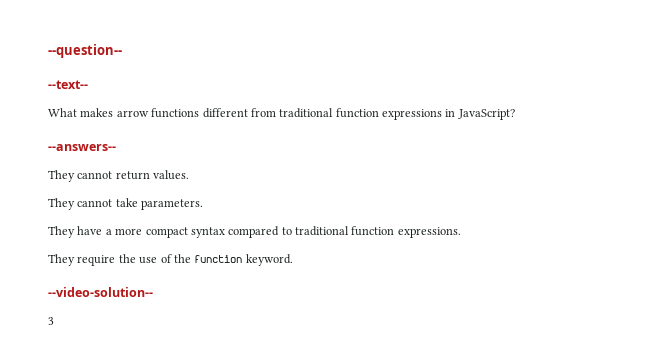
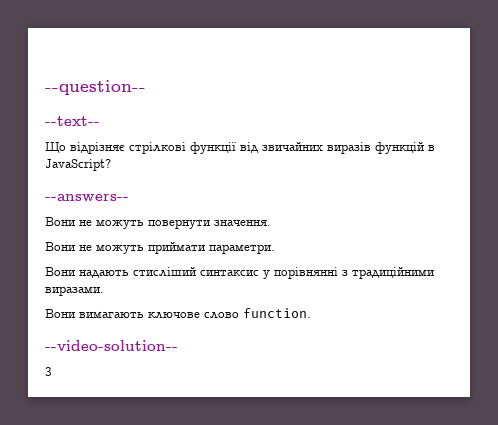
[48,108,515,120] [48,144,116,151] [48,170,190,182] [48,198,204,210] [48,226,461,238] [48,254,293,266] What makes arrow functions different from traditional function expressions in JavaScript? // --answers-- // They cannot return values. // They cannot take parameters. // They have a more compact syntax compared to traditional function expressions. // They require the use of the function keyword. -> [45,142,435,154] [45,159,111,171] [45,194,129,201] [45,217,271,229] [45,242,275,254] [45,267,434,279] [45,286,104,296] [45,308,311,319] Що відрізняє стрілкові функції від звичайних виразів функцій в JavaScript? // --answers-- // Вони не можуть повернути значення. // Вони не можуть приймати параметри. // Вони надають стисліший синтаксис у порівнянні з традиційними виразами. // Вони вимагають ключове слово function.

